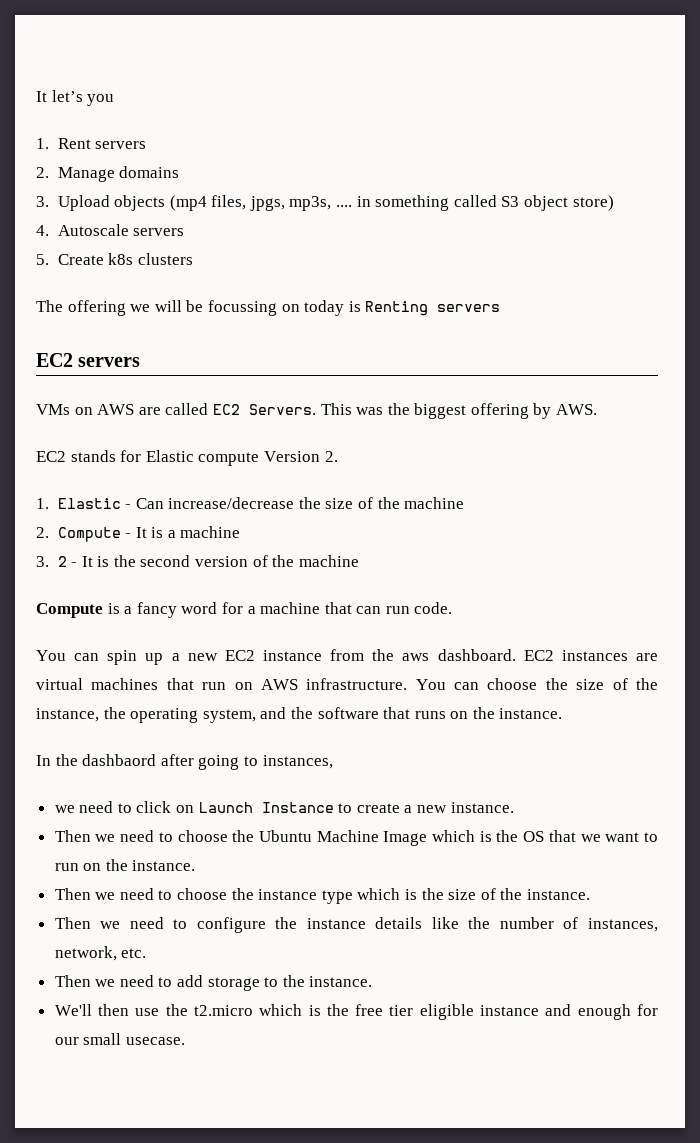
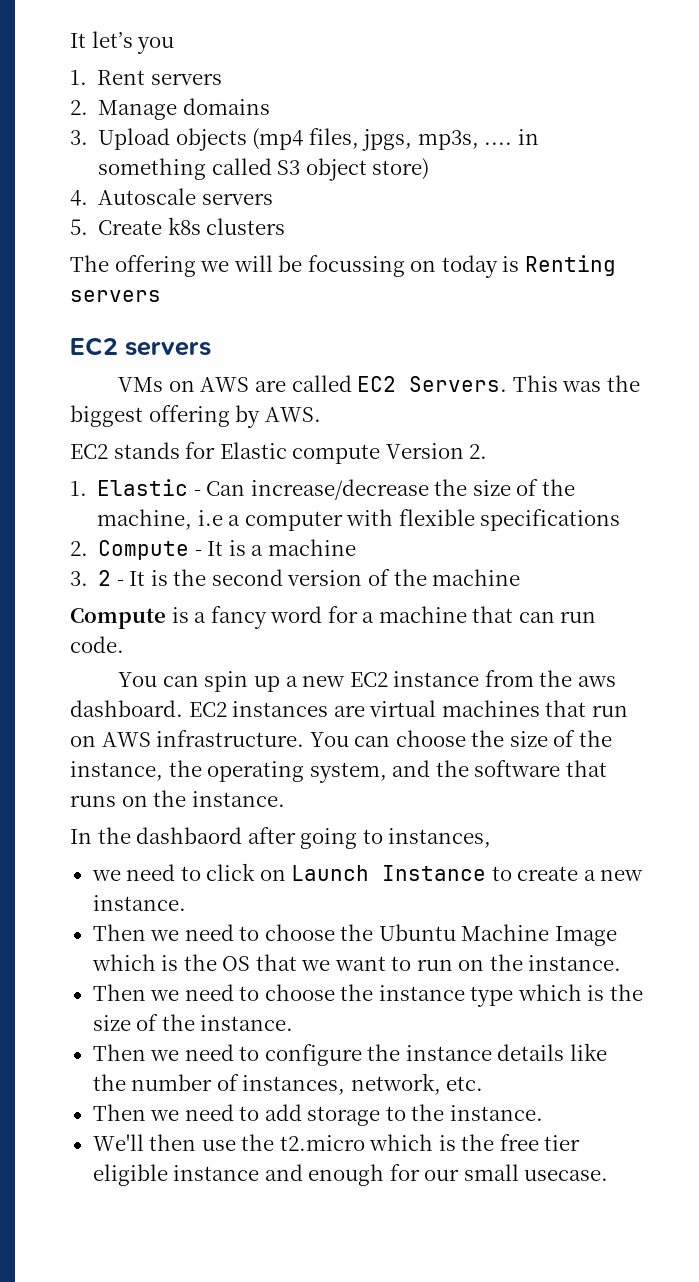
[404,497,465,509] machine -> [97,509,621,531] machine, i.e a computer with flexible specifications

